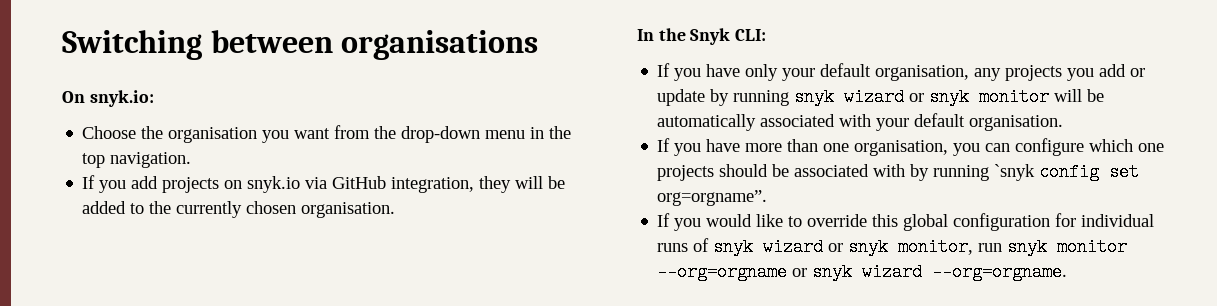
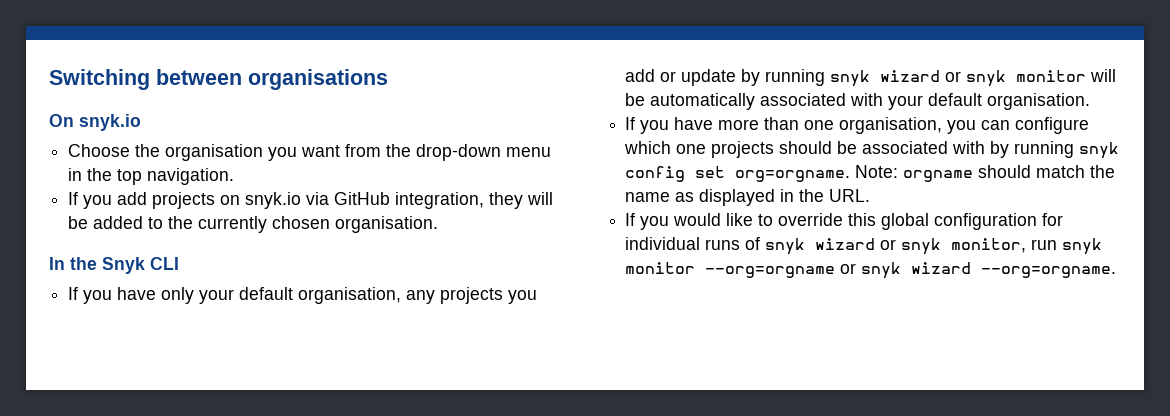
[89,90,154,107] snyk.io: -> [79,114,141,131] snyk.io
[735,29,767,41] CLI: -> [150,257,179,270] CLI
[994,164,1036,181] `snyk -> [1079,142,1120,159] snyk
[657,190,768,206] org=orgname”. -> [735,165,1116,182] [625,189,871,206] org=orgname. Note: orgname should match the name as displayed in the URL.

